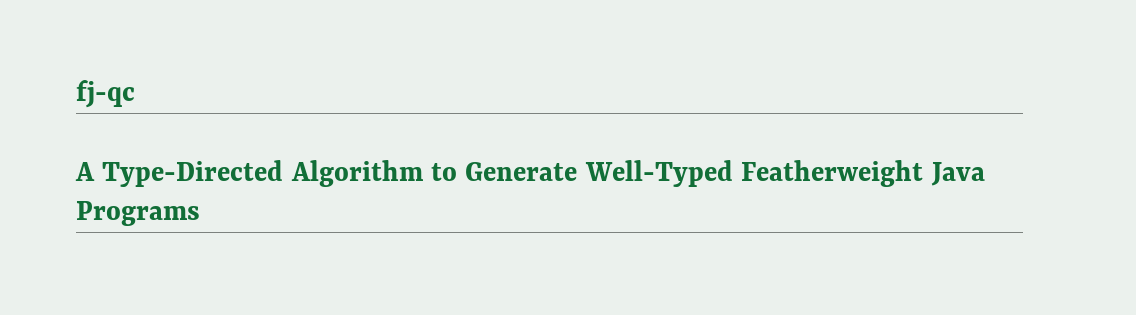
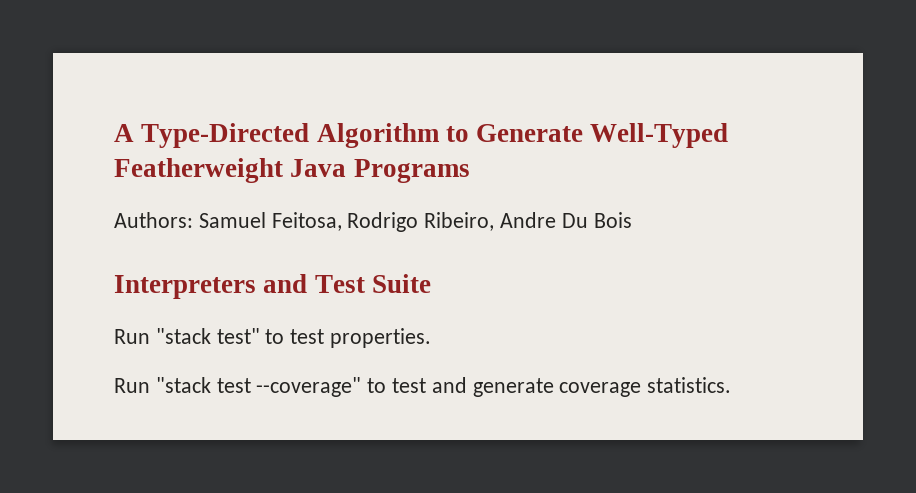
[76,80,135,108] fj-qc // -> (114, 133) none
(200, 213) none -> [114,212,632,232] [114,274,431,299] [114,328,432,348] [114,377,732,397] // Authors: Samuel Feitosa, Rodrigo Ribeiro, Andre Du Bois // Interpreters and Test Suite // Run "stack test" to test properties. // Run "stack test --coverage" to test and generate coverage statistics.

